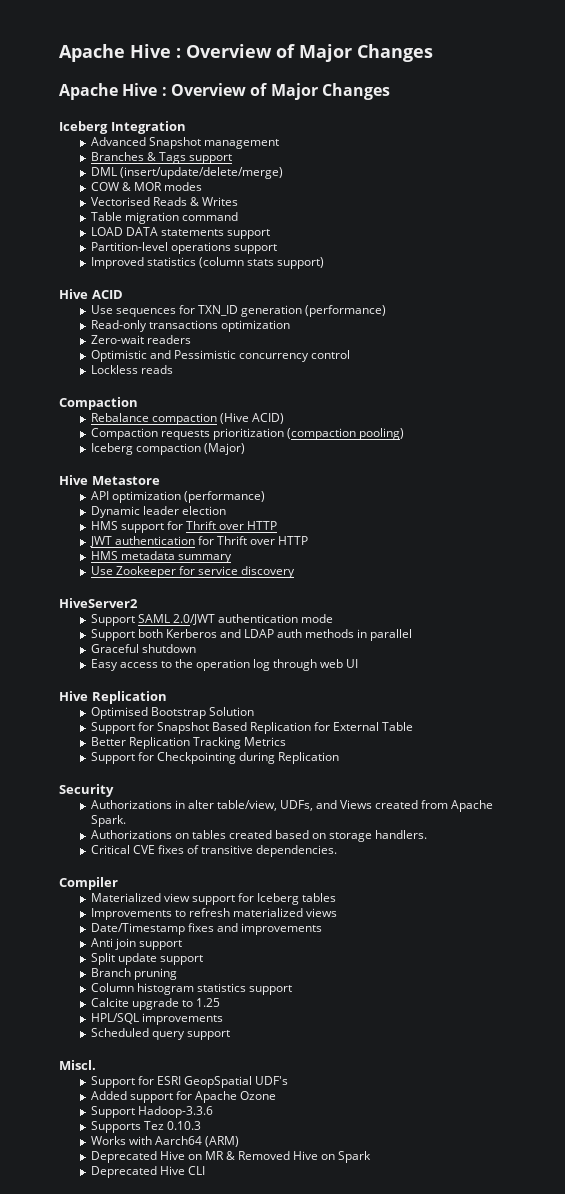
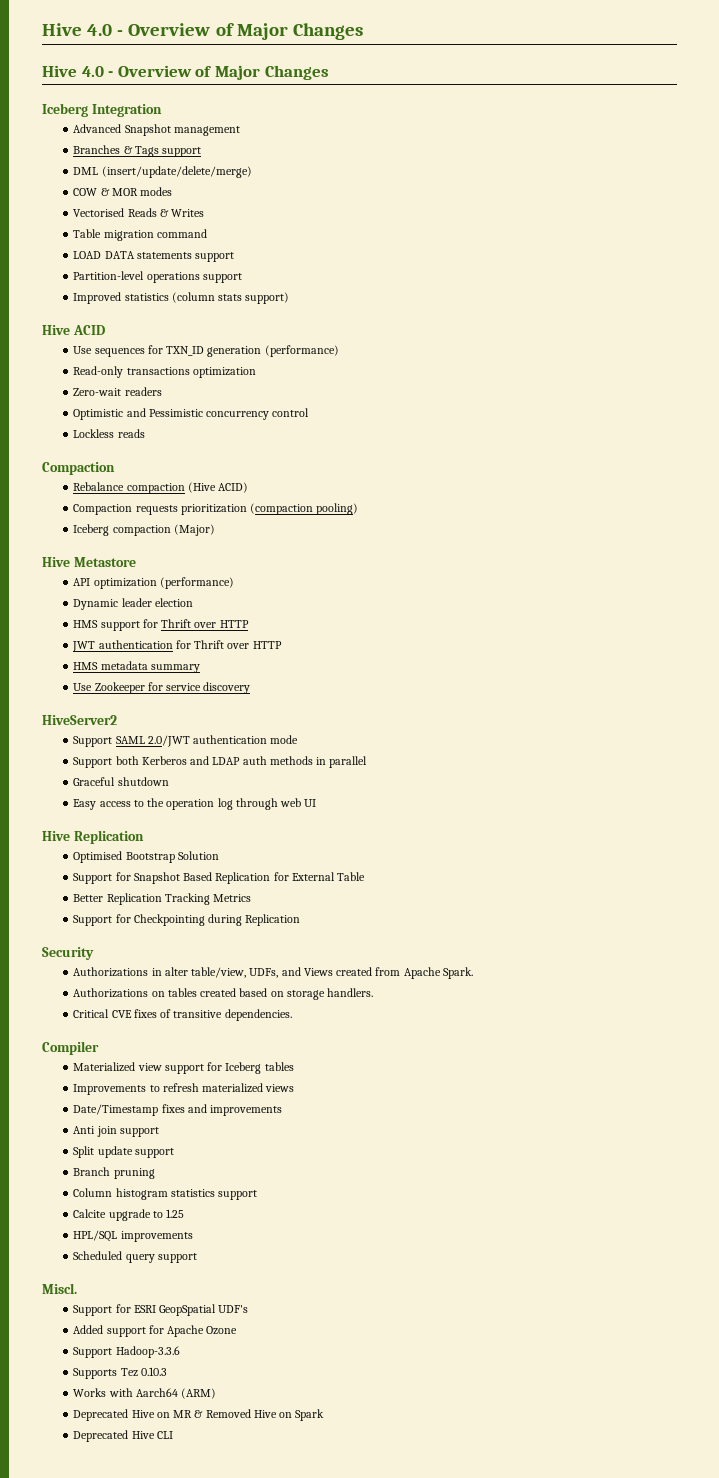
[59,44,433,62] [59,83,167,100] Apache Hive : Overview of Major Changes // Apache Hive : -> [42,23,363,40] [42,65,114,77] Hive 4.0 - Overview of Major Changes // Hive 4.0 -

